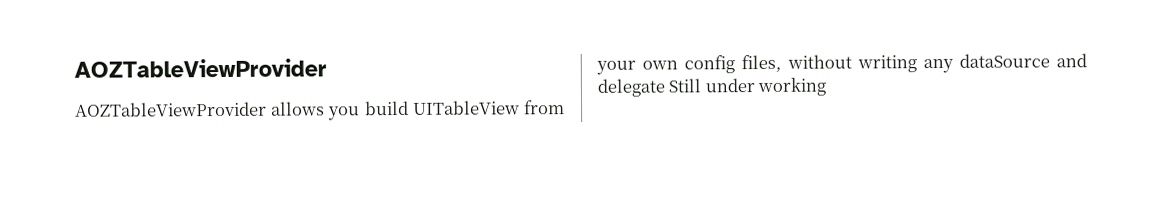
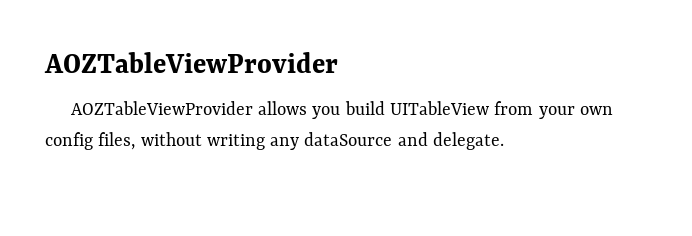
[597,77,827,97] delegate Still under working -> [432,132,504,150] delegate.

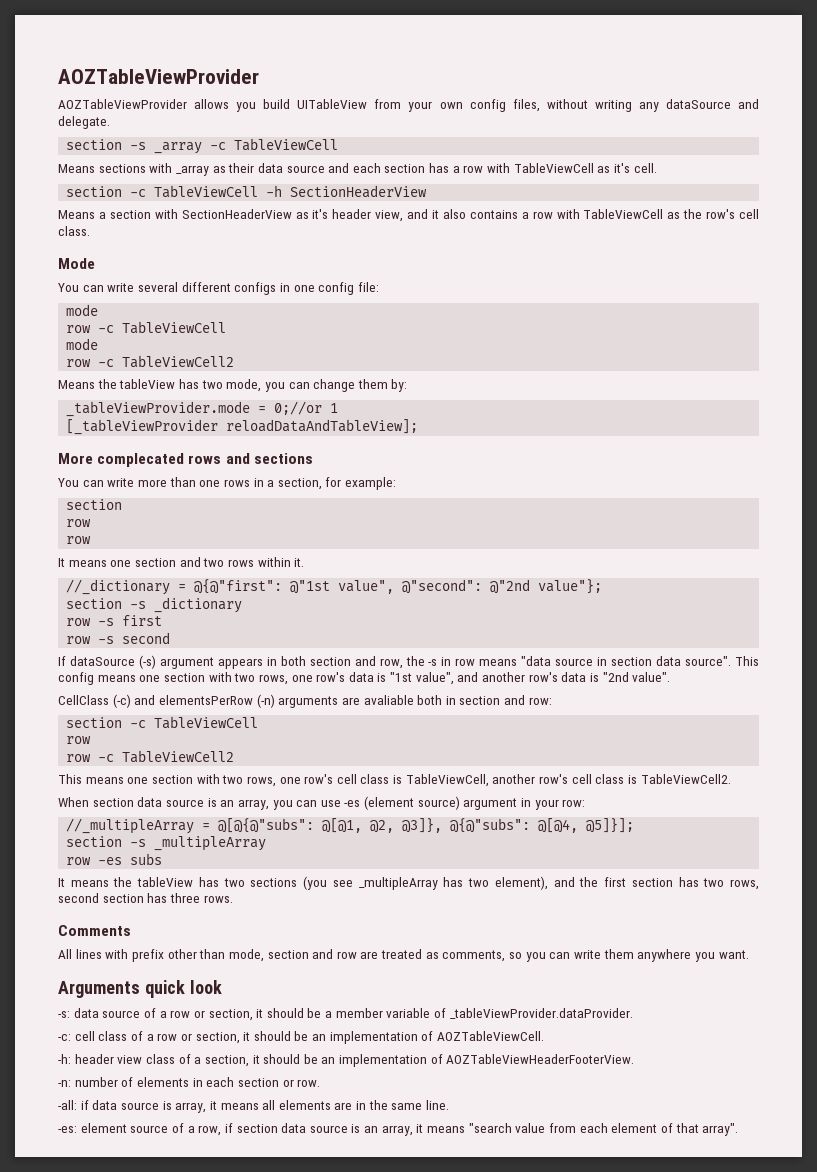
(504, 141) none -> [66,138,339,154] [58,163,657,176] [66,185,428,198] [58,209,759,222] [58,226,90,236] [58,258,95,269] [58,282,379,295] [66,304,99,316] [66,321,227,334] [66,338,99,350] [66,355,235,368] [58,379,408,392] [66,401,339,417] [66,419,419,435] [58,453,313,467] [58,477,397,490] [66,499,123,510] [66,519,92,527] [66,536,92,544] [58,557,305,567] [66,579,603,595] [66,597,243,613] [66,615,163,626] [66,632,171,644] [58,655,760,669] [58,672,671,685] [58,694,552,708] [66,716,259,729] [66,736,92,744] [66,750,235,763] [58,774,731,787] [58,796,586,810] [66,818,635,834] [66,836,267,851] [66,853,163,865] [58,876,759,890] [58,893,233,903] [58,925,131,936] [58,949,749,962] [58,980,222,998] [58,1008,633,1021] [58,1031,545,1044] [58,1054,635,1067] [58,1077,321,1087] [58,1100,450,1113] [58,1123,739,1136] // section -s _array -c TableViewCell // Means sections with _array as their data source and each section has a row with TableViewCell as it's cell. // section -c TableViewCell -h SectionHeaderView // Means a section with SectionHeaderView as it's header view, and it also contains a row with TableViewCell as the row's cell class. // Mode // You can write several different configs in one config file: // mode // row -c TableViewCell // mode // row -c TableViewCell2 // Means the tableView has two mode, you can change them by: // _tableViewProvider.mode = 0;//or 1 // [_tableViewProvider reloadDataAndTableView]; // More complecated rows and sections // You can write more than one rows in a section, for example: // section // row // row // It means one section and two rows within it. // //_dictionary = @{@"first": @"1st value", @"second": @"2nd value"}; // section -s _dictionary // row -s first // row -s second // If dataSource (-s) argument appears in both section and row, the -s in row means "data source in section data source". This config means one section with two rows, one row's data is "1st value", and another row's data is "2nd value". // CellClass (-c) and elementsPerRow (-n) arguments are avaliable both in section and row: // section -c TableViewCell // row // row -c TableViewCell2 // This means one section with two rows, one row's cell class is TableViewCell, another row's cell class is TableViewCell2. // When section data source is an array, you can use -es (element source) argument in your row: // //_multipleArray = @[@{@"subs": @[@1, @2, @3]}, @{@"subs": @[@4, @5]}]; // section -s _multipleArray // row -es subs // It means the tableView has two sections (you see _multipleArray has two element), and the first section has two rows, second section has three rows. // Comments // All lines with prefix other than mode, section and row are treated as comments, so you can write them anywhere you want. // Arguments quick look // -s: data source of a row or section, it should be a member variable of _tableViewProvider.dataProvider. // -c: cell class of a row or section, it should be an implementation of AOZTableViewCell. // -h: header view class of a section, it should be an implementation of AOZTableViewHeaderFooterView. // -n: number of elements in each section or row. // -all: if data source is array, it means all elements are in the same line. // -es: element source of a row, if section data source is an array, it means "search value from each element of that array".

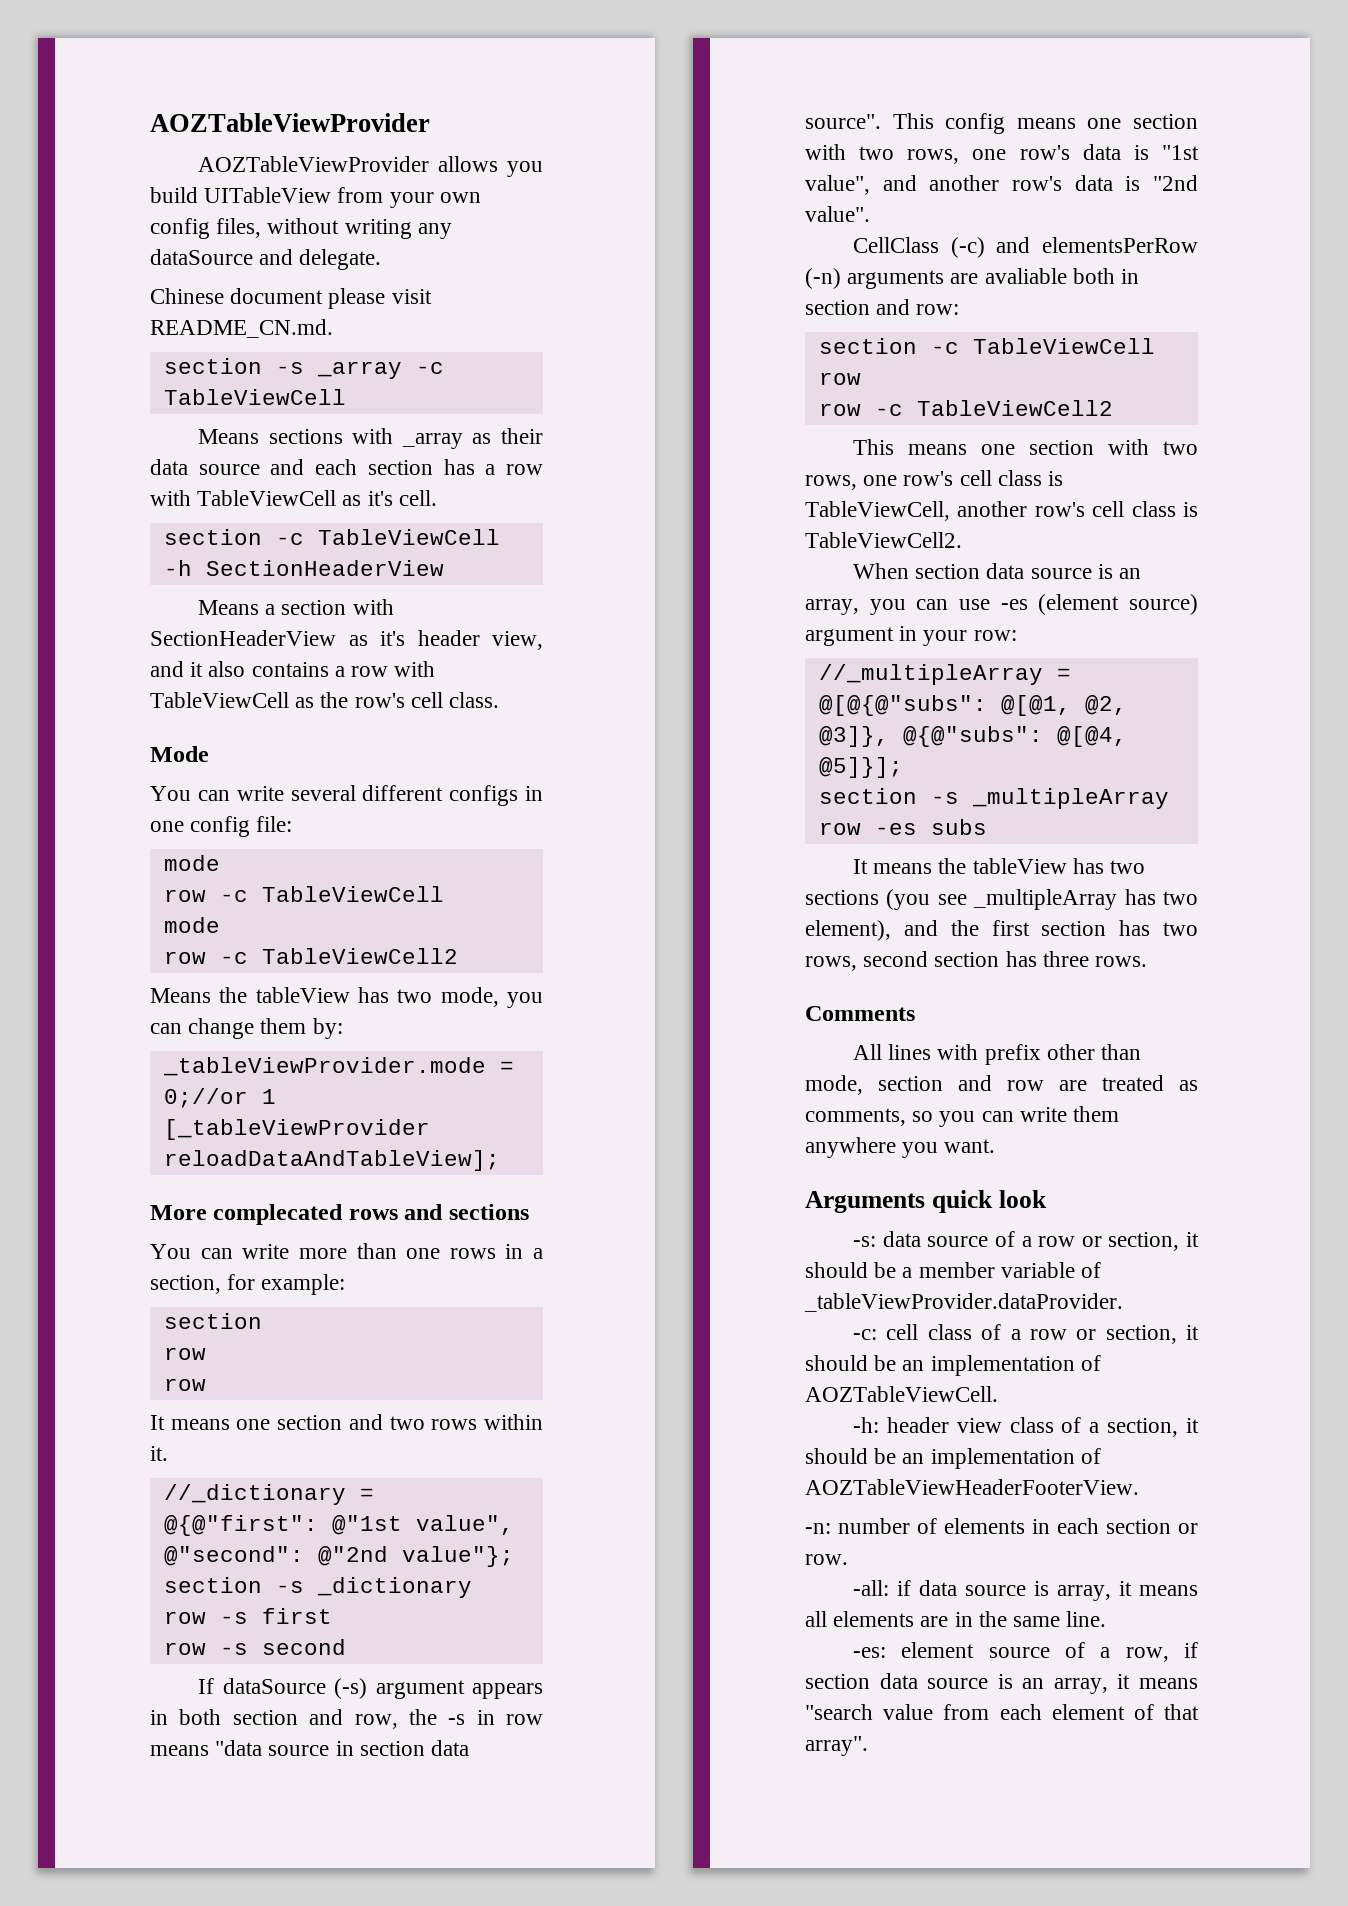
(110, 122) none -> [150,288,432,309] [150,319,333,338] // Chinese document please visit README_CN.md.

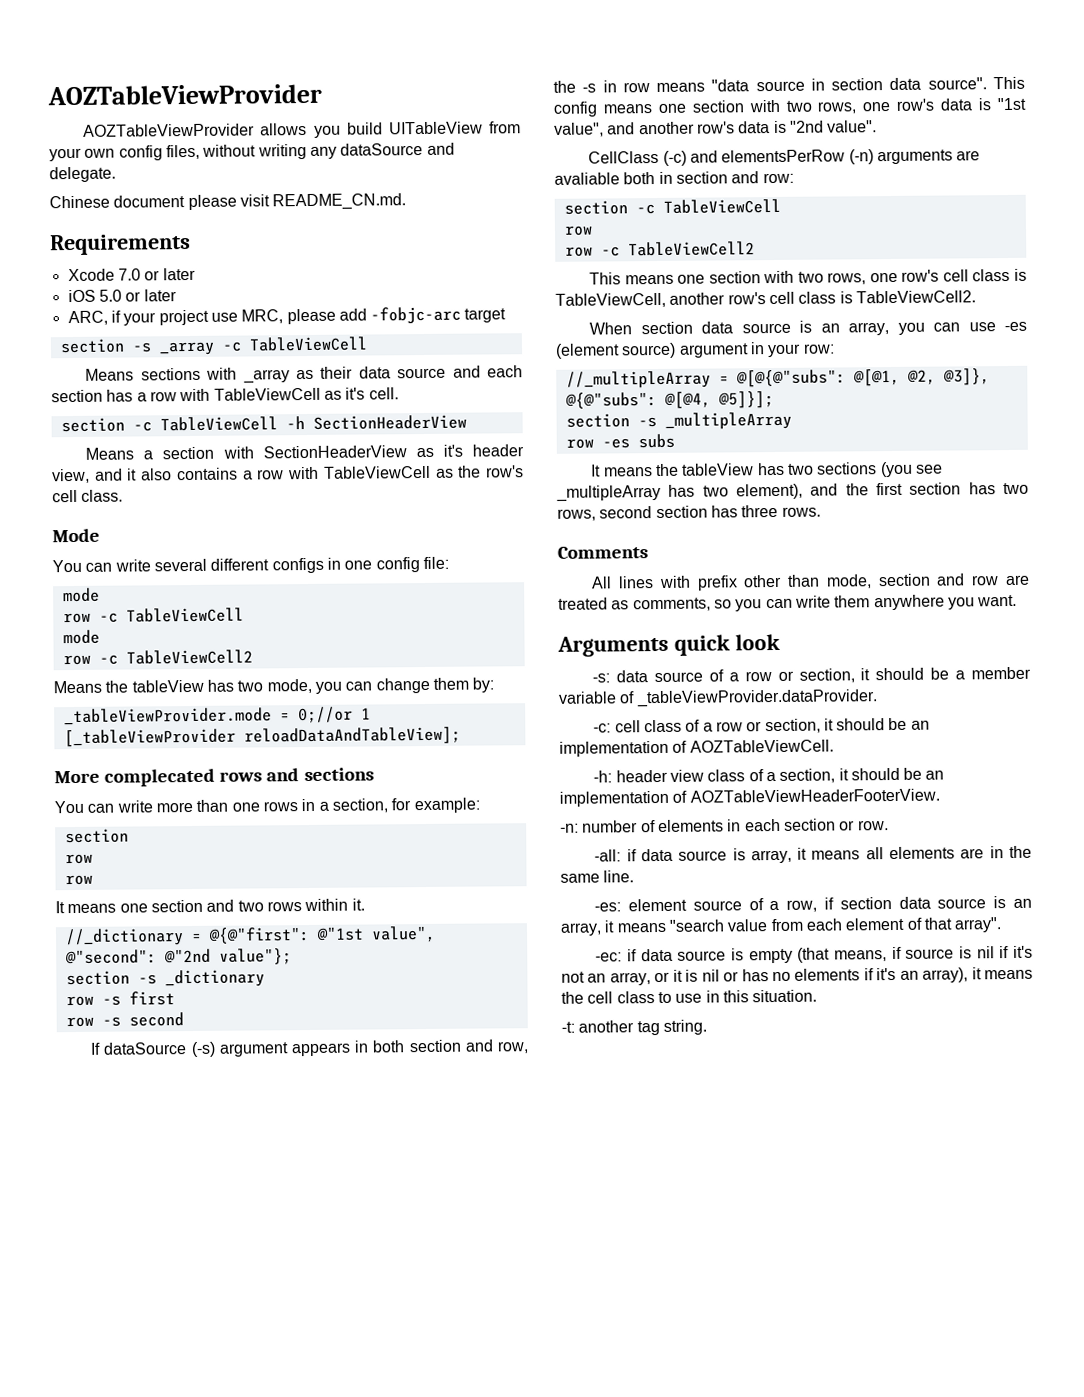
(333, 328) none -> [50,233,191,256] [67,267,196,282] [67,289,177,303] [67,306,507,326] // Requirements // Xcode 7.0 or later // iOS 5.0 or later // ARC, if your project use MRC, please add -fobjc-arc target
(868, 1746) none -> [595,945,1033,964] [561,967,1033,986] [561,989,818,1004] [561,1019,707,1036] // -ec: if data source is empty (that means, if source is nil if it's not an array, or it is nil or has no elements if it's an array), it means the cell class to use in this situation. // -t: another tag string.

